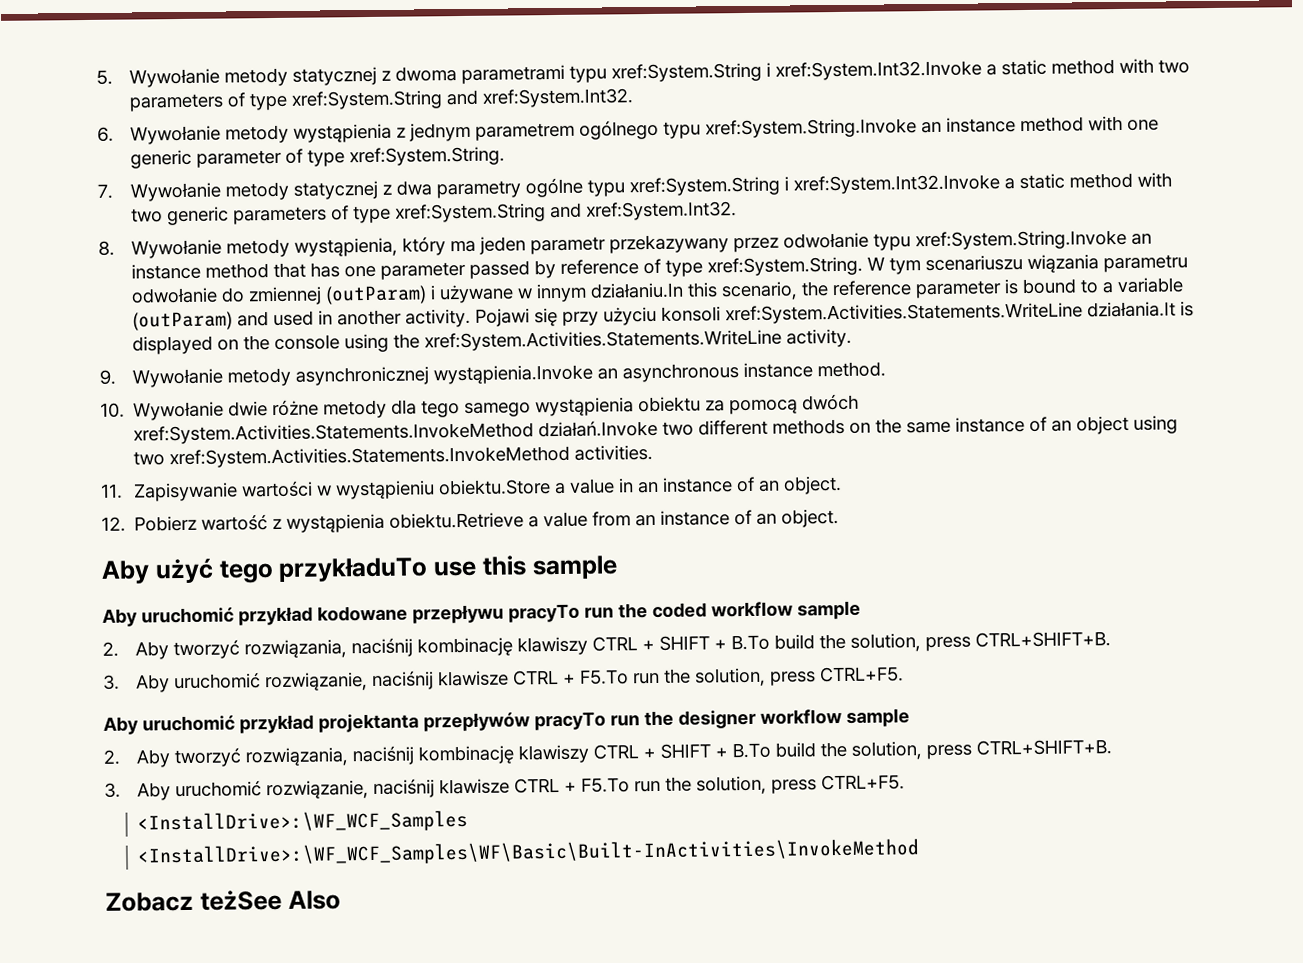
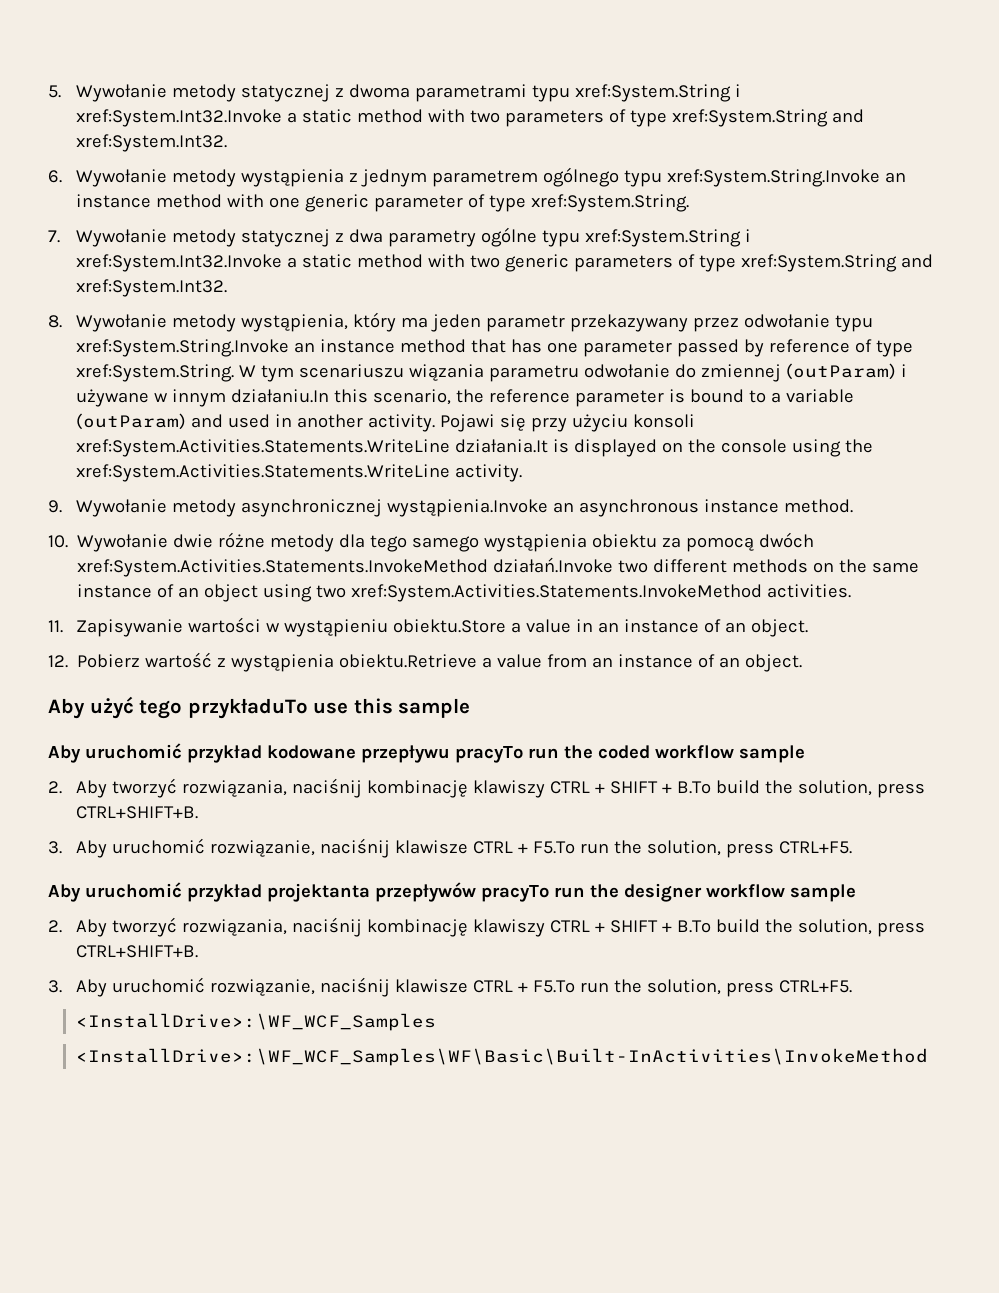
[105,889,341,912] // Zobacz teżSee Also -> (929, 1057) none

